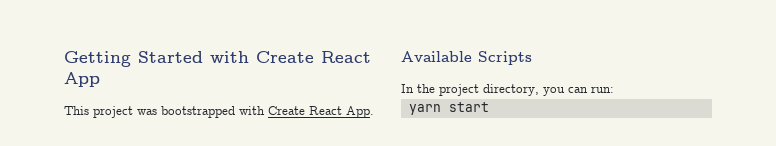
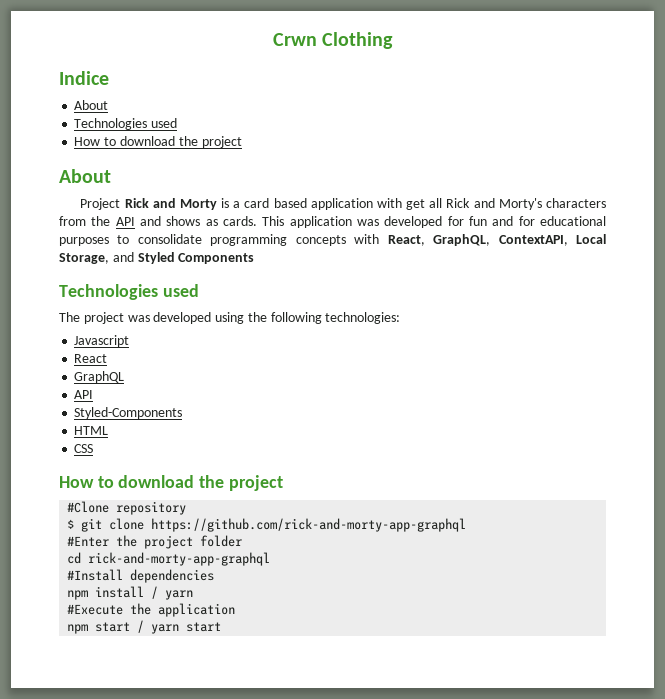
[64,51,371,67] [64,72,100,87] [64,106,374,118] [401,51,532,65] [401,84,614,96] Getting Started with Create React App // This project was bootstrapped with Create React App. // Available Scripts // In the project directory, you can run: // -> [272,32,394,49] [59,71,109,85] [74,100,109,110] [74,118,178,130] [74,136,242,148] [59,169,111,183] [80,198,606,210] [59,216,606,228] [59,234,607,246] [59,252,255,264] [59,284,199,300] [59,312,401,324] [74,335,130,347] [74,354,108,363] [74,371,125,383] [74,390,94,399] [74,407,183,419] [74,426,109,435] [74,444,94,453] [59,475,283,491] [67,501,187,515] [67,518,467,532] [67,535,243,549] [67,552,271,566] [67,569,215,583] [67,586,194,600] [67,603,236,617] [67,620,145,634] Crwn Clothing // Indice // About // Technologies used // How to download the project // About // Project Rick and Morty is a card based application with get all Rick and Morty's characters from the API and shows as cards. This application was developed for fun and for educational purposes to consolidate programming concepts with React, GraphQL, ContextAPI, Local Storage, and Styled Components // Technologies used // The project was developed using the following technologies: // Javascript // React // GraphQL // API // Styled-Components // HTML // CSS // How to download the project // #Clone repository // $ git clone https://github.com/rick-and-morty-app-graphql // #Enter the project folder // cd rick-and-morty-app-graphql // #Install dependencies // npm install / yarn // #Execute the application // npm start /

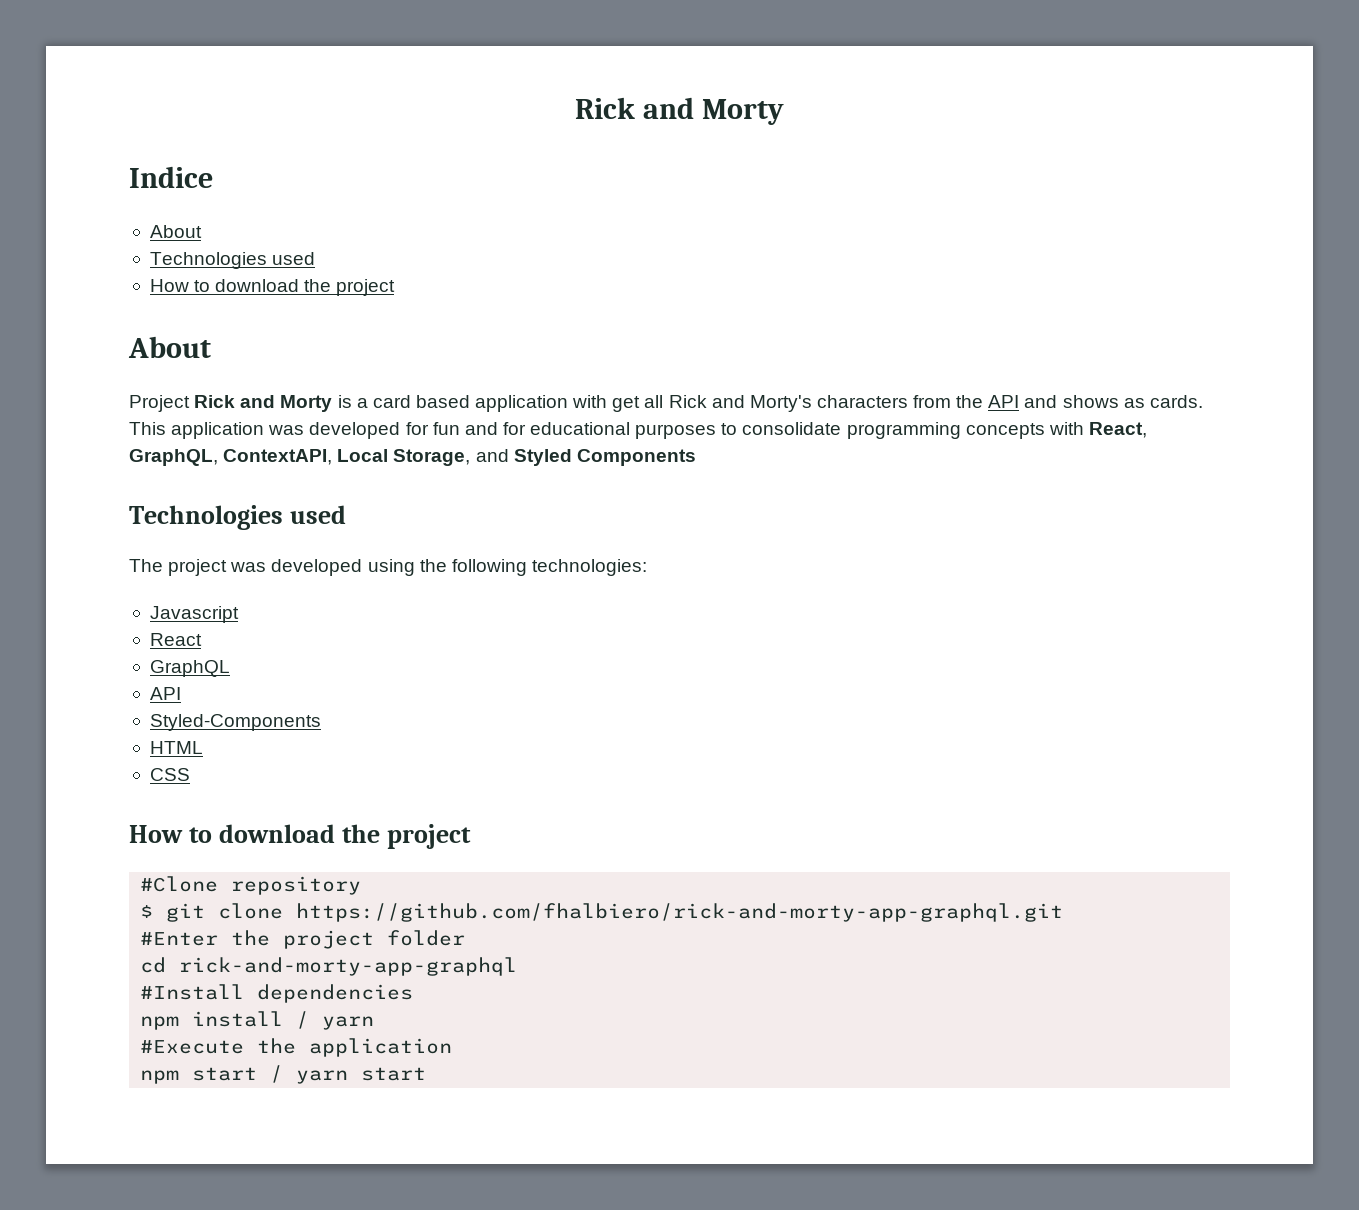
[272,32,394,49] Crwn Clothing -> [574,97,785,125] Rick and Morty
[151,518,467,532] https://github.com/rick-and-morty-app-graphql -> [296,903,1064,922] https://github.com/fhalbiero/rick-and-morty-app-graphql.git

